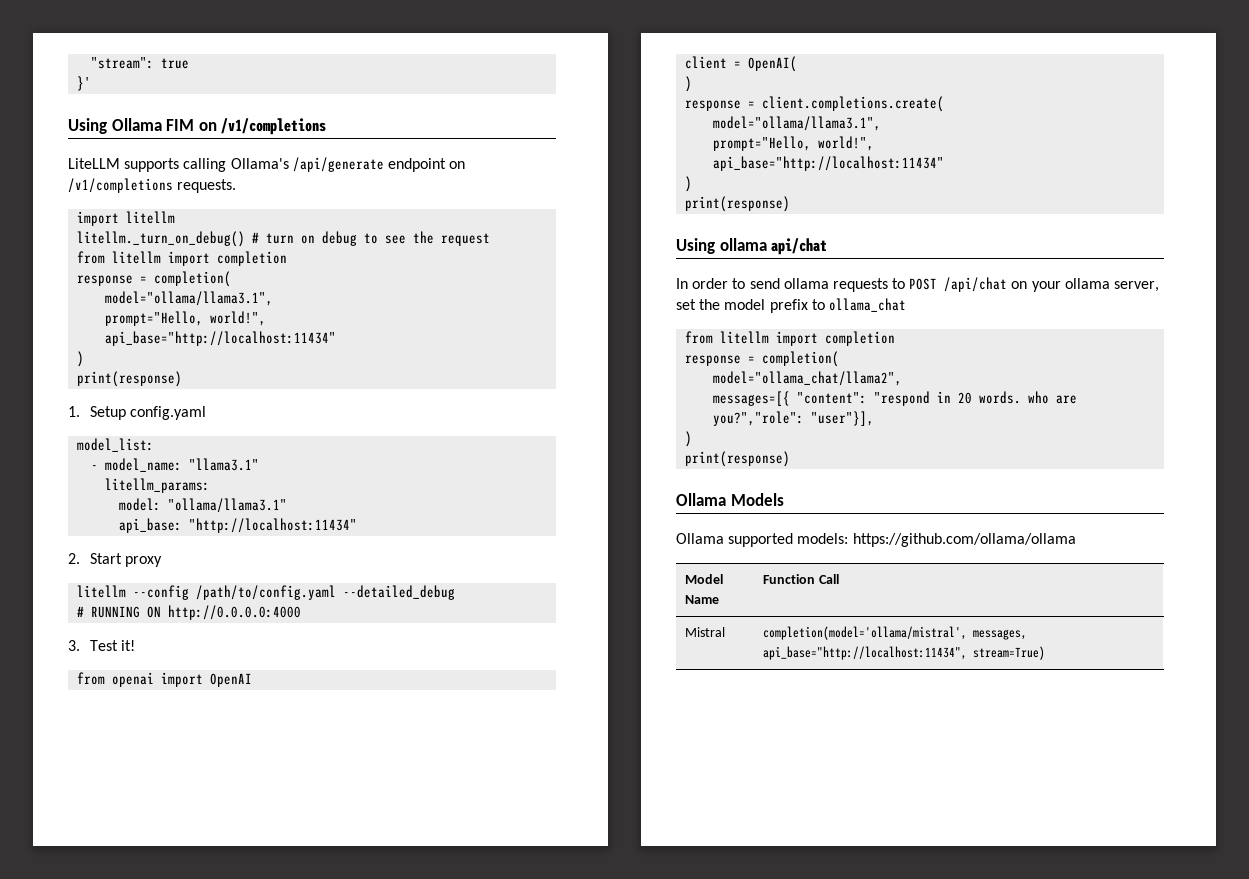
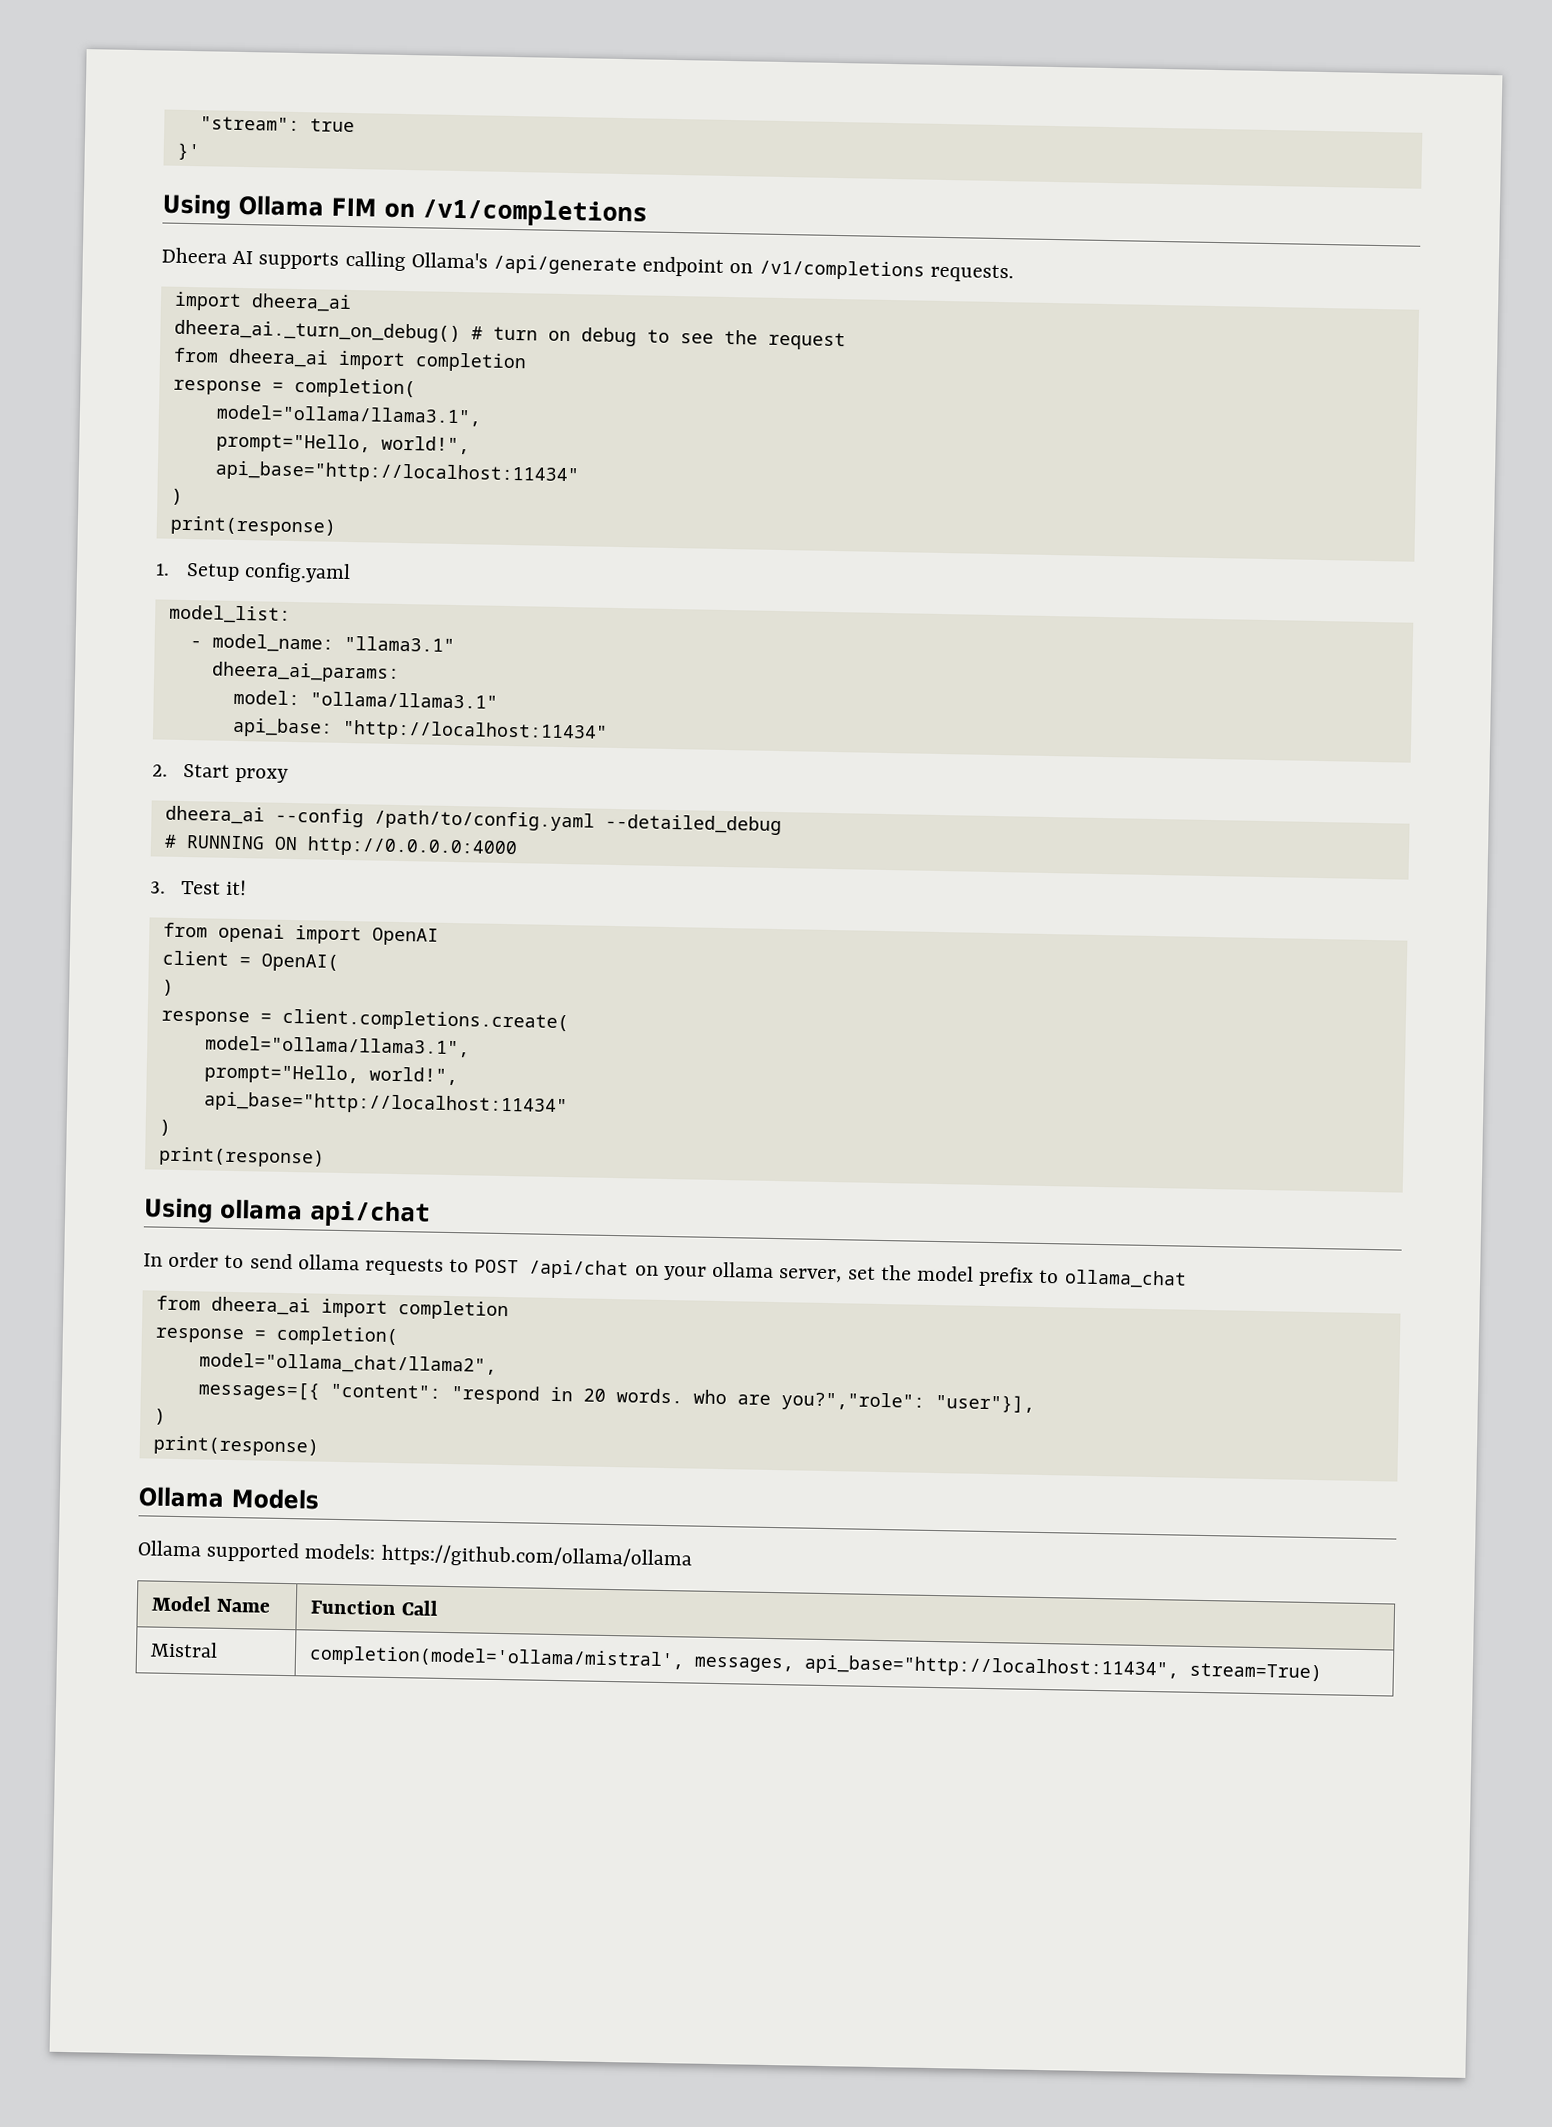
[68,158,120,169] LiteLLM -> [161,247,254,265] Dheera AI
[126,211,176,224] [77,231,246,247] litellm // litellm._turn_on_debug() -> [250,293,352,313] [173,319,461,344] dheera_ai // dheera_ai._turn_on_debug()
[112,251,162,264] litellm -> [227,348,329,368] dheera_ai
[105,478,211,493] litellm_params: -> [211,661,400,683] dheera_ai_params:
[77,585,127,598] litellm -> [164,805,265,825] dheera_ai
[720,331,770,344] litellm -> [210,1296,311,1316] dheera_ai

